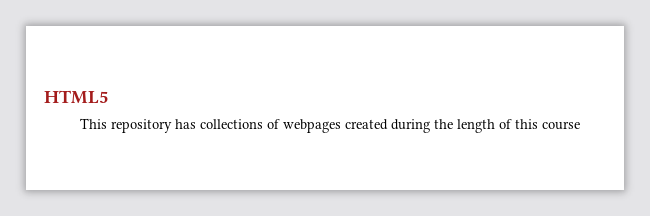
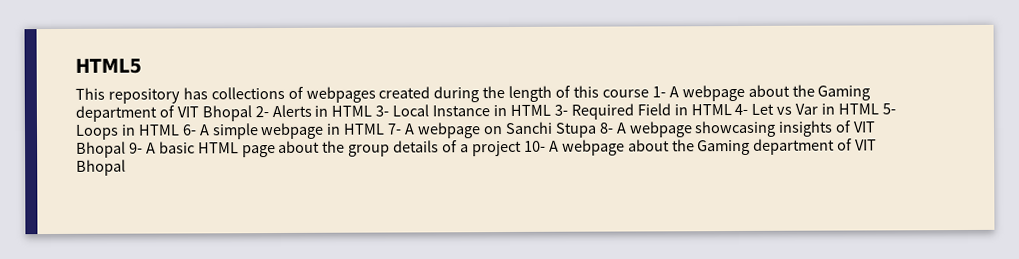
(580, 125) none -> [651,84,871,102] [75,103,896,122] [75,120,877,140] [76,138,878,158] [76,159,126,176] 1- A webpage about the Gaming department of VIT Bhopal 2- Alerts in HTML 3- Local Instance in HTML 3- Required Field in HTML 4- Let vs Var in HTML 5- Loops in HTML 6- A simple webpage in HTML 7- A webpage on Sanchi Stupa 8- A webpage showcasing insights of VIT Bhopal 9- A basic HTML page about the group details of a project 10- A webpage about the Gaming department of VIT Bhopal

